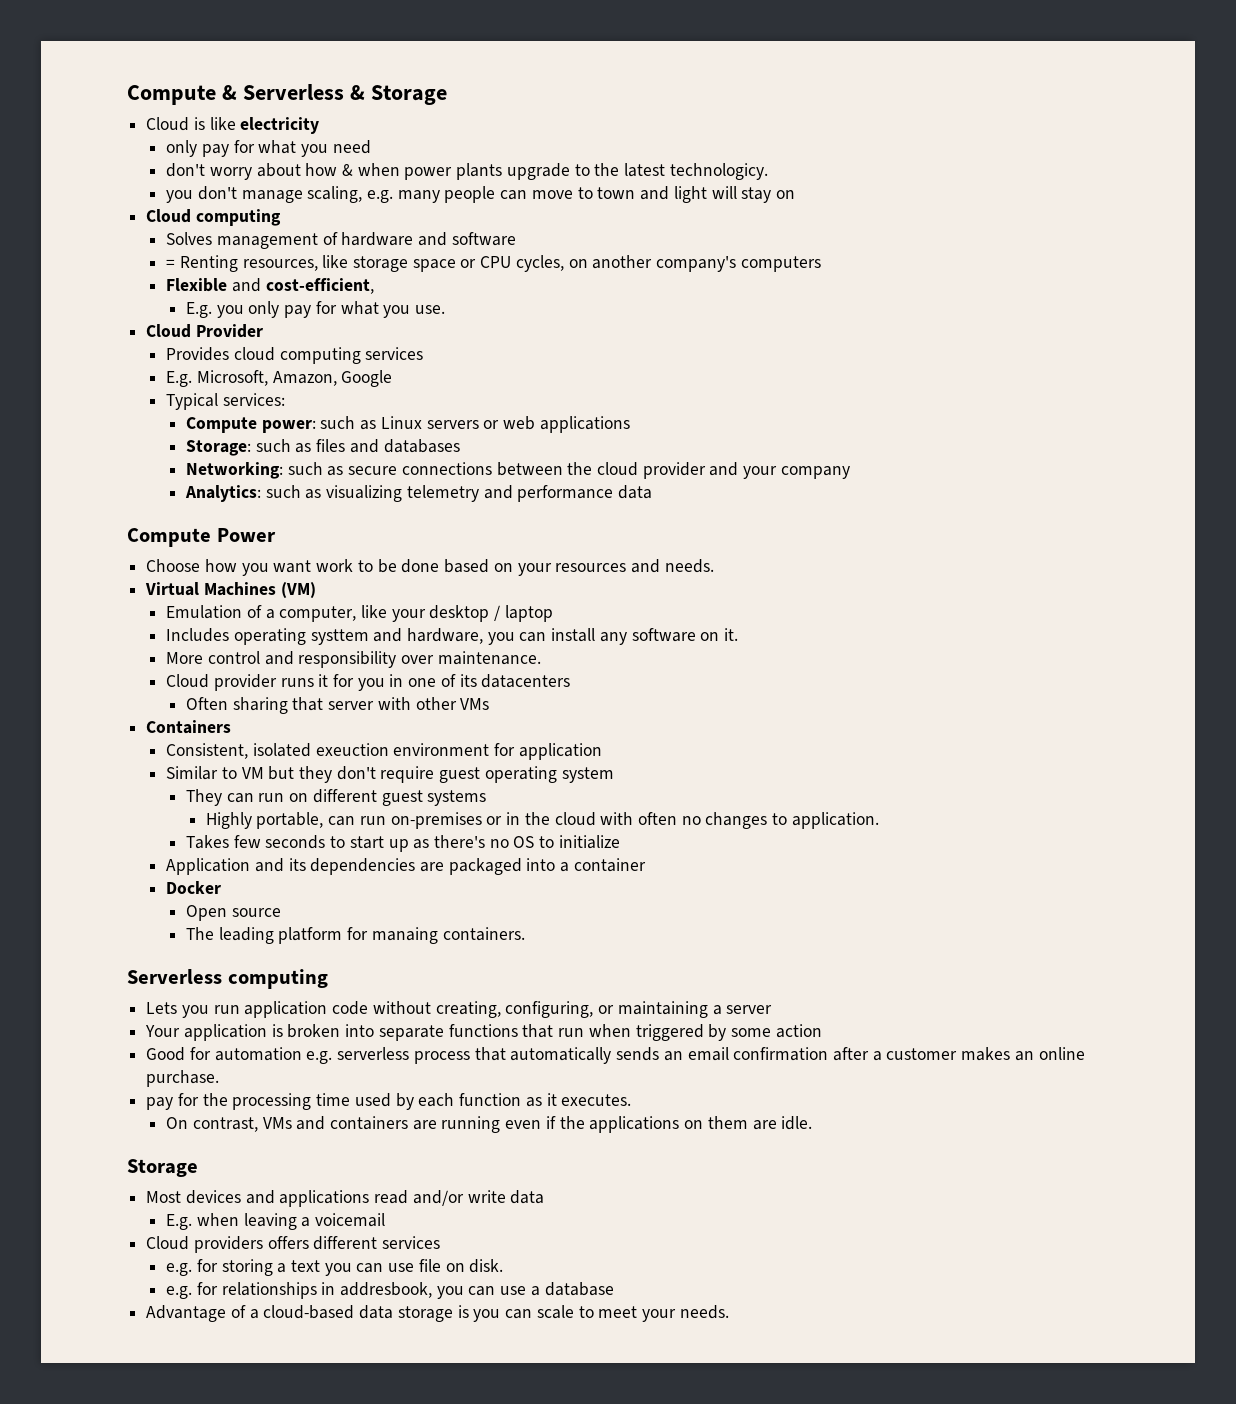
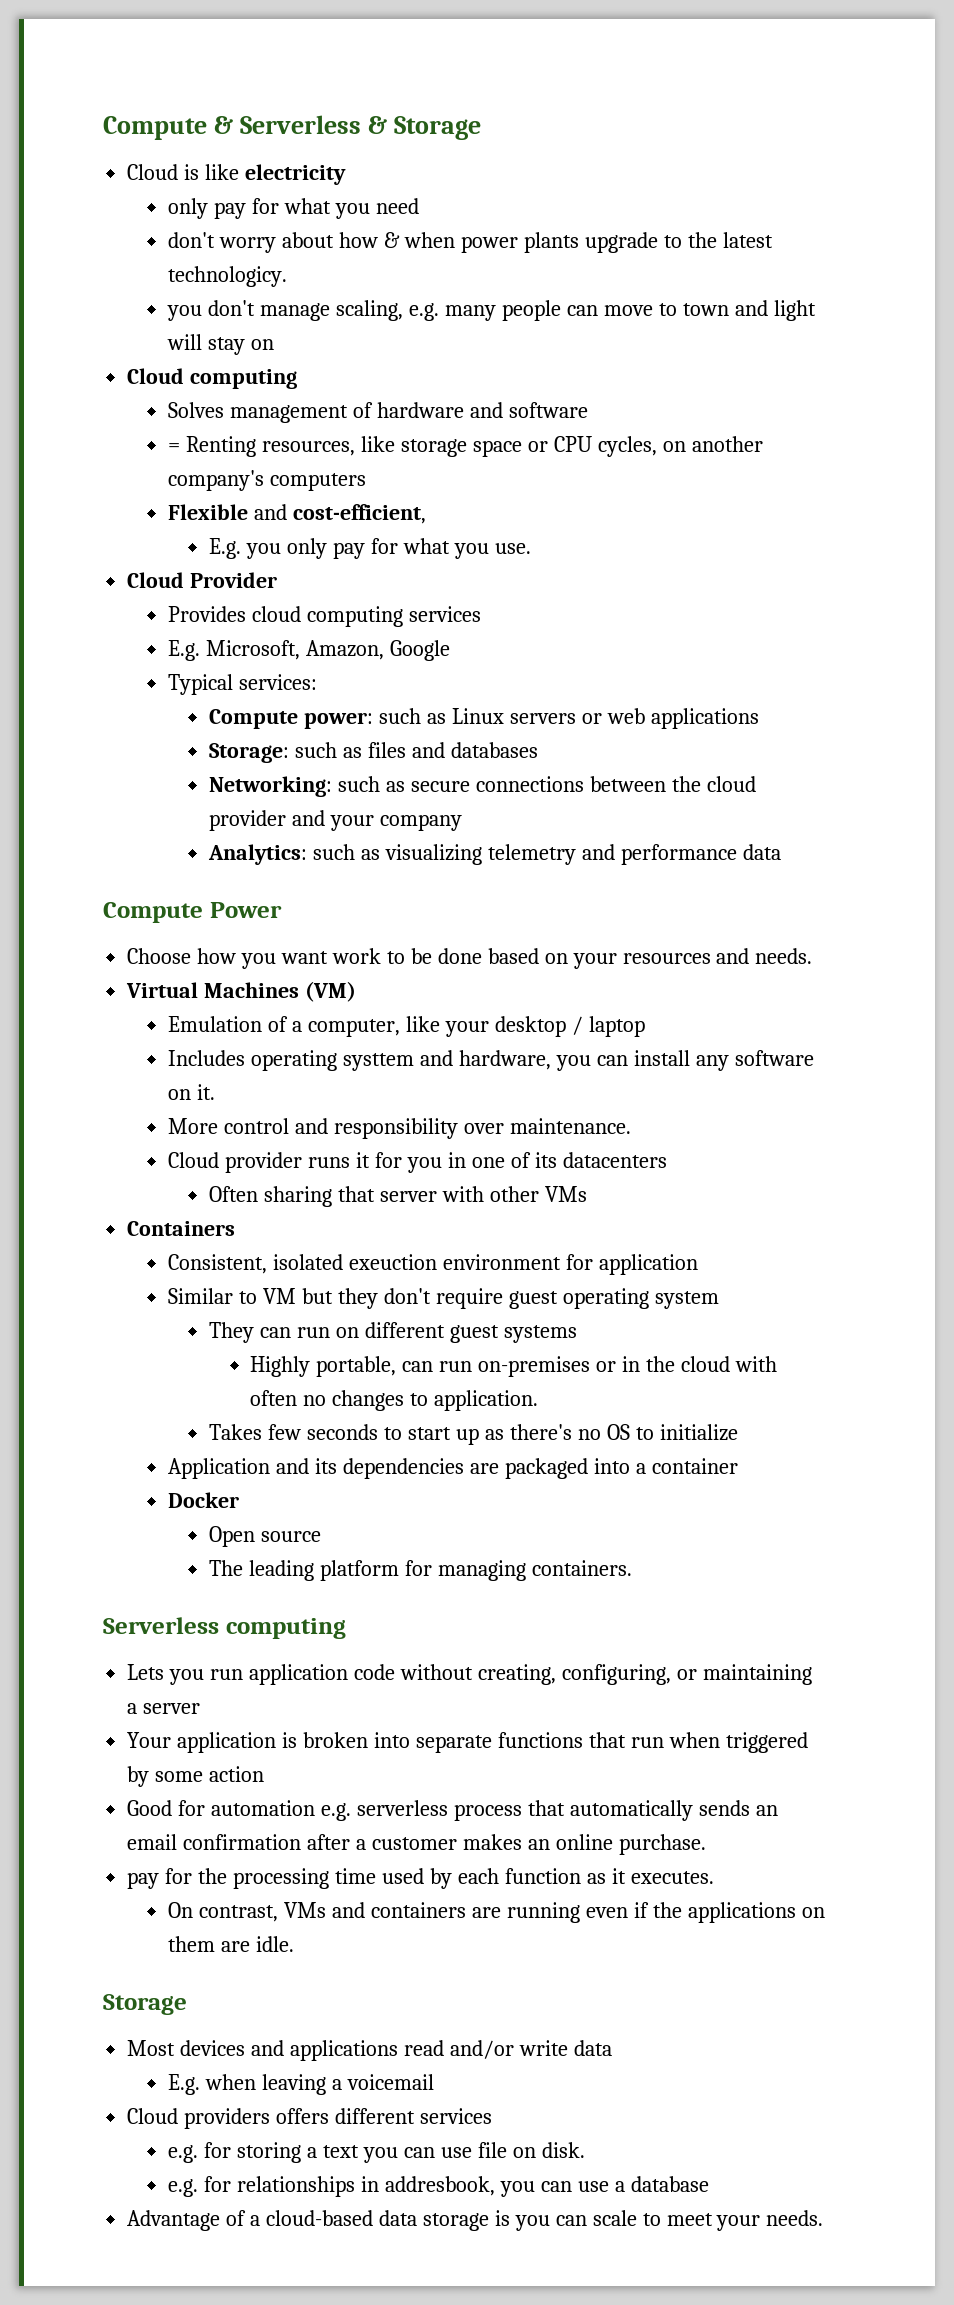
[371,927,438,944] manaing -> [438,1560,527,1581] managing

